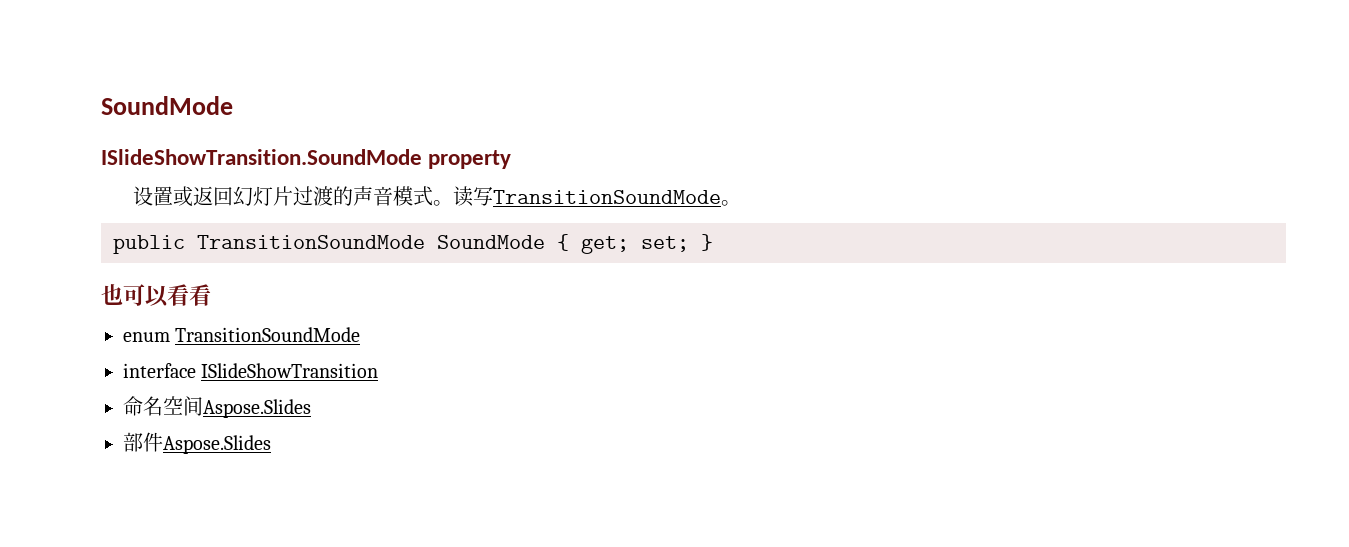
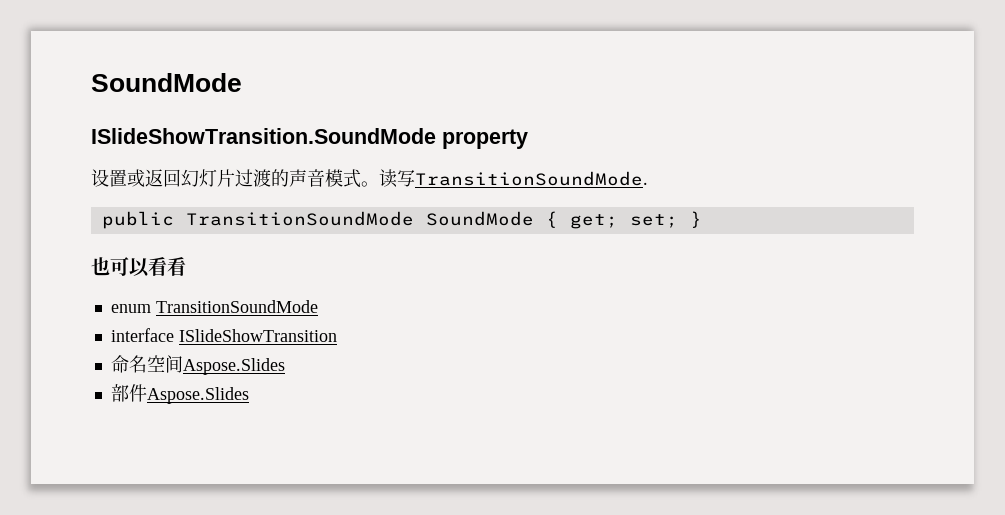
[492,190,741,206] TransitionSoundMode。 -> [415,171,648,186] TransitionSoundMode.

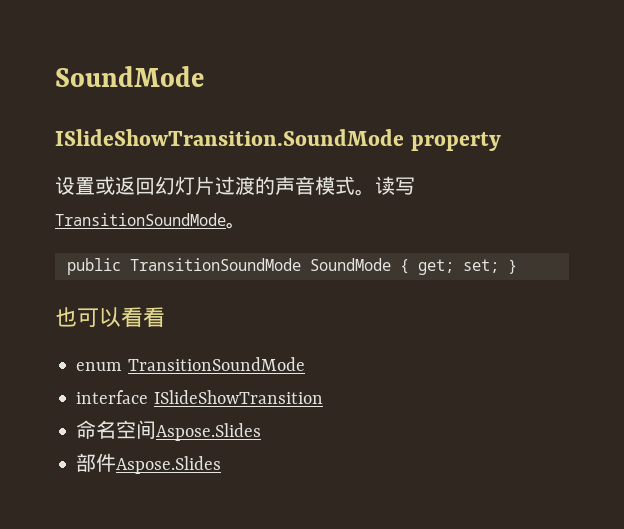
[415,171,648,186] TransitionSoundMode. -> [55,213,246,229] TransitionSoundMode。

